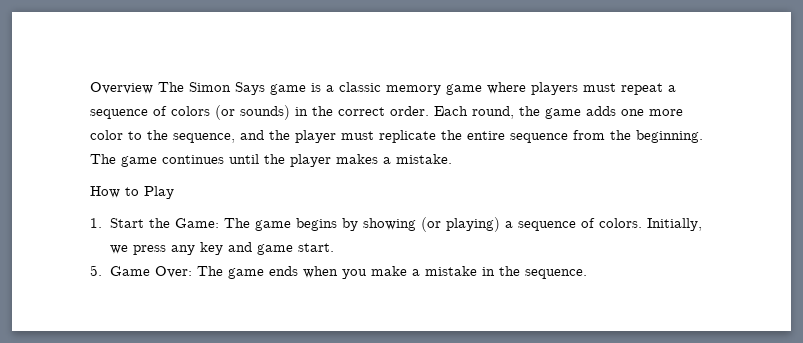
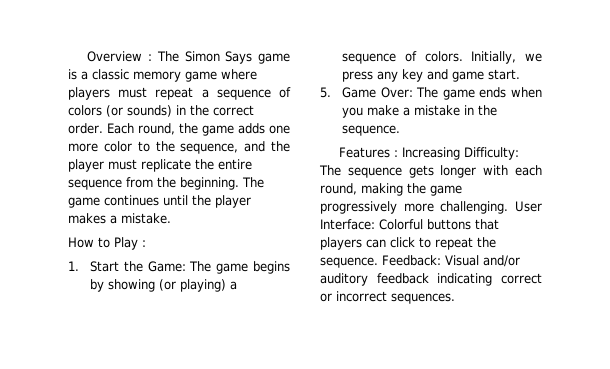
(153, 88) none -> [148,54,153,61] :
(174, 192) none -> [142,240,146,247] :
(587, 274) none -> [339,147,520,160] [319,165,542,178] [320,183,462,196] [320,201,542,214] [320,219,499,230] [320,237,496,250] [320,255,520,268] [320,273,542,286] [320,291,455,304] // Features : Increasing Difficulty: The sequence gets longer with each round, making the game progressively more challenging. User Interface: Colorful buttons that players can click to repeat the sequence. Feedback: Visual and/or auditory feedback indicating correct or incorrect sequences.

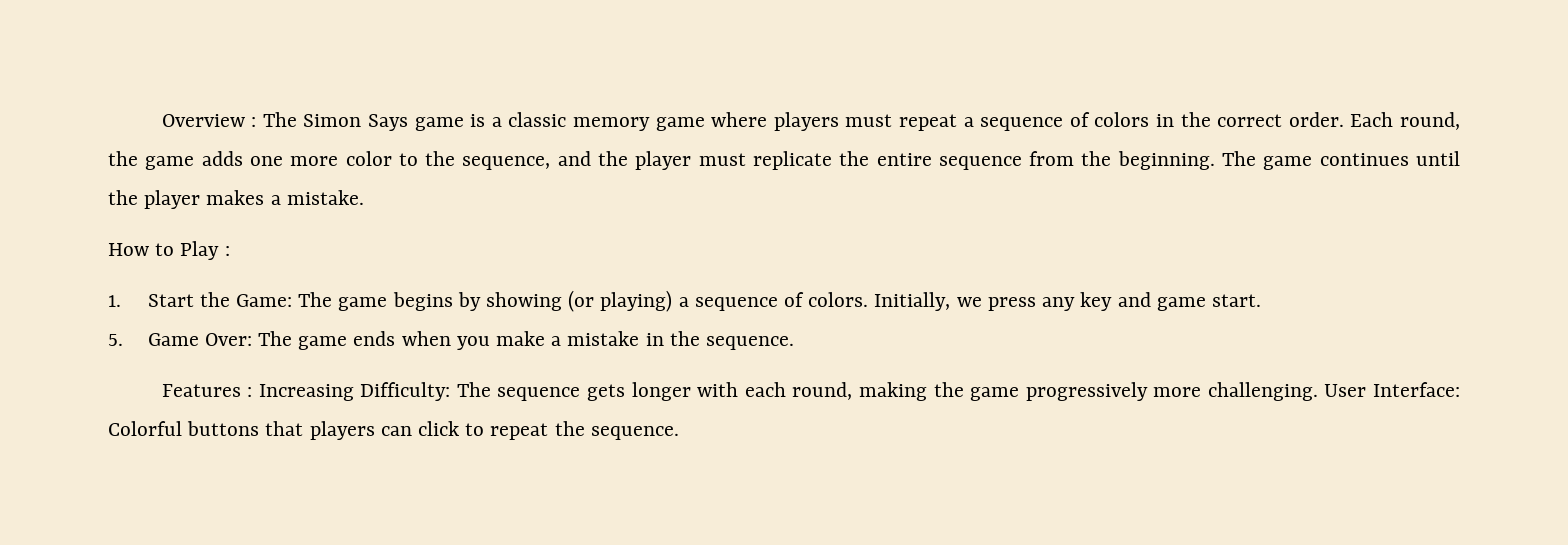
[106,105,172,117] (or sounds) -> (1150, 119) none
[382,255,520,267] [320,273,542,286] [320,291,455,304] Feedback: Visual and/or auditory feedback indicating correct or incorrect sequences. -> (679, 433) none

